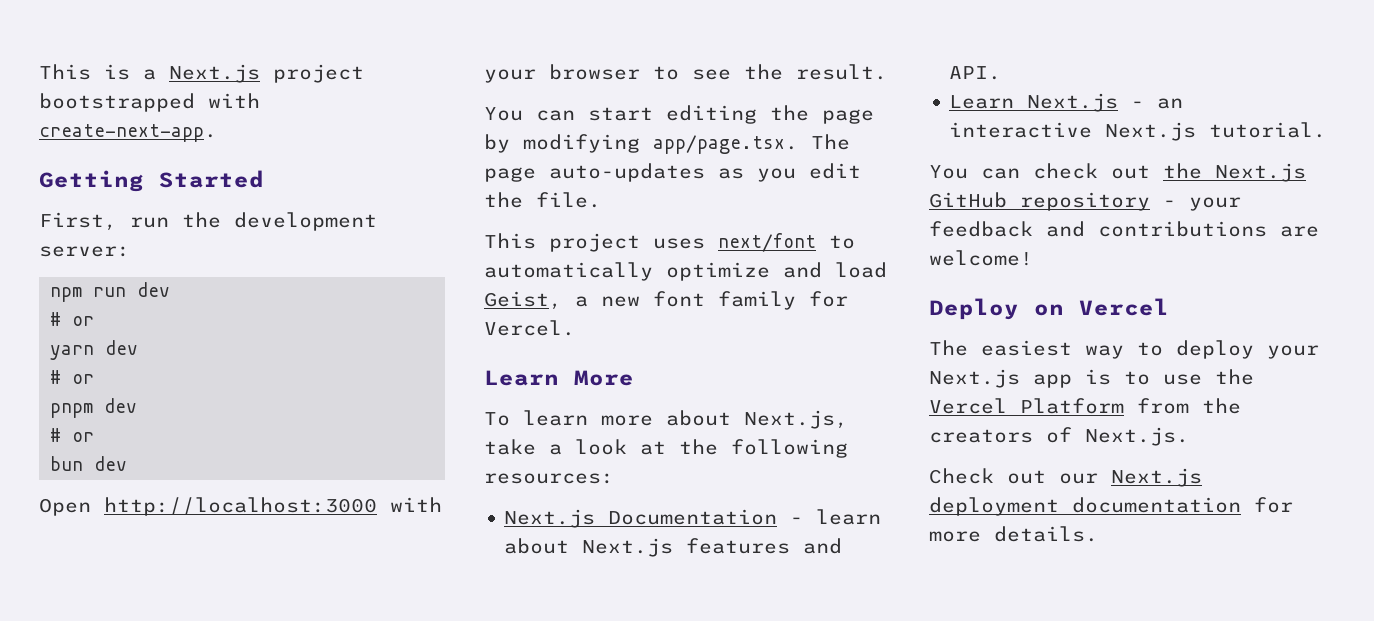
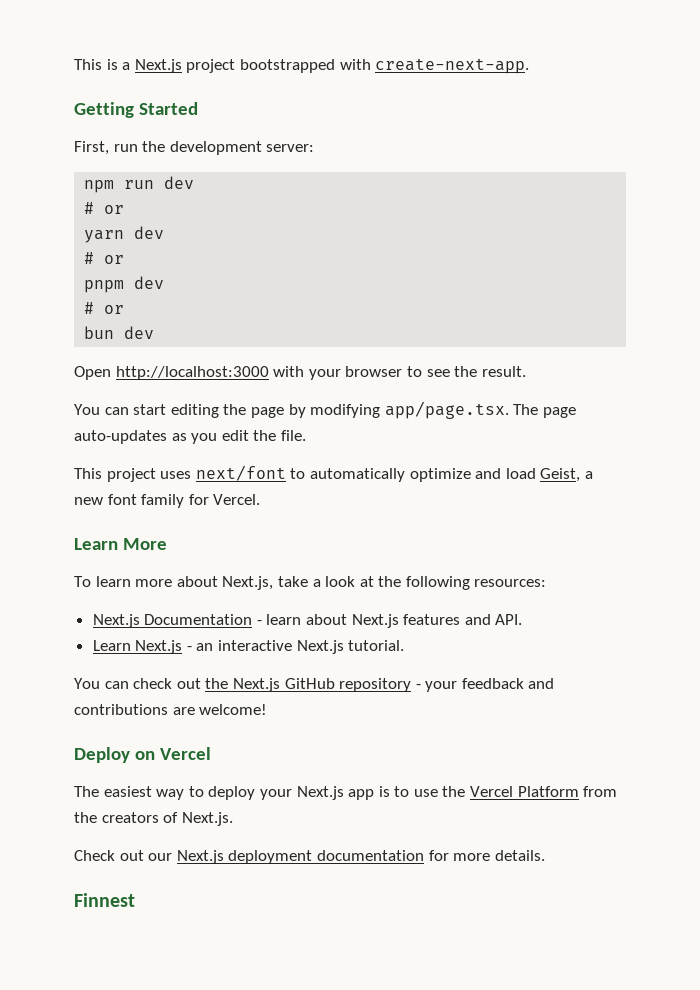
(1098, 534) none -> [74,893,135,907] // Finnest

